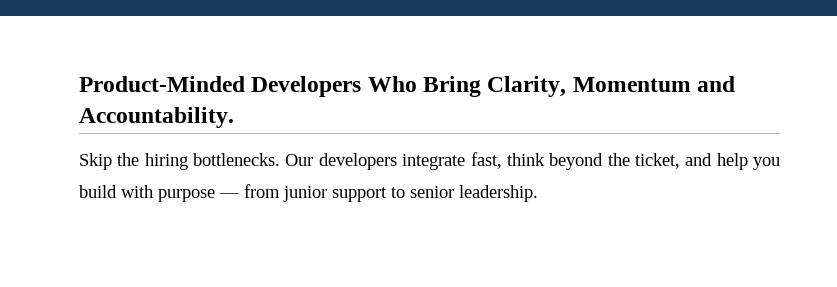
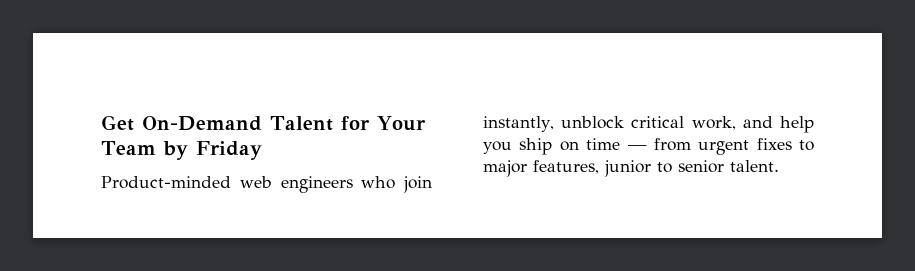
[79,76,736,97] [79,107,234,128] [79,152,780,170] [79,184,387,202] Product-Minded Developers Who Bring Clarity, Momentum and Accountability. // Skip the hiring bottlenecks. Our developers integrate fast, think beyond the ticket, and help you build with purpose — from junior support -> [101,115,426,131] [101,141,262,160] [101,176,432,193] [483,116,814,133] [483,138,814,155] [483,160,651,177] Get On-Demand Talent for Your Team by Friday // Product-minded web engineers who join instantly, unblock critical work, and help you ship on time — from urgent fixes to major features, junior
[459,185,538,202] leadership. -> [730,160,779,172] talent.

